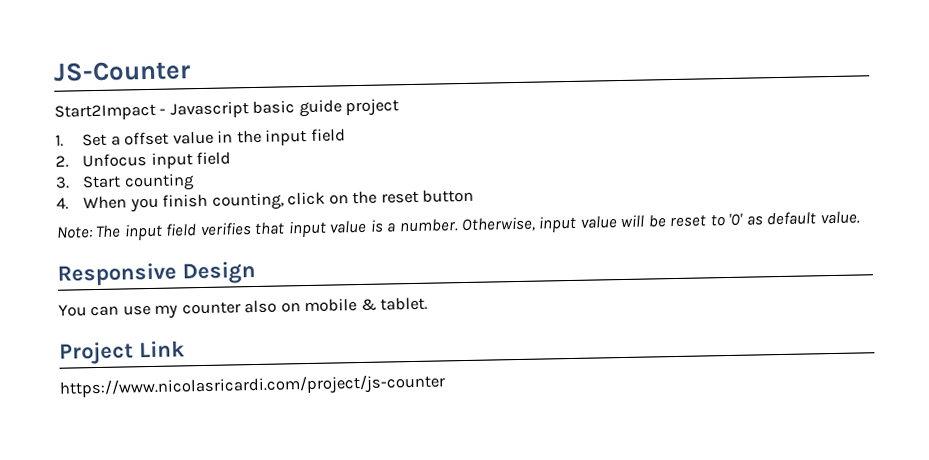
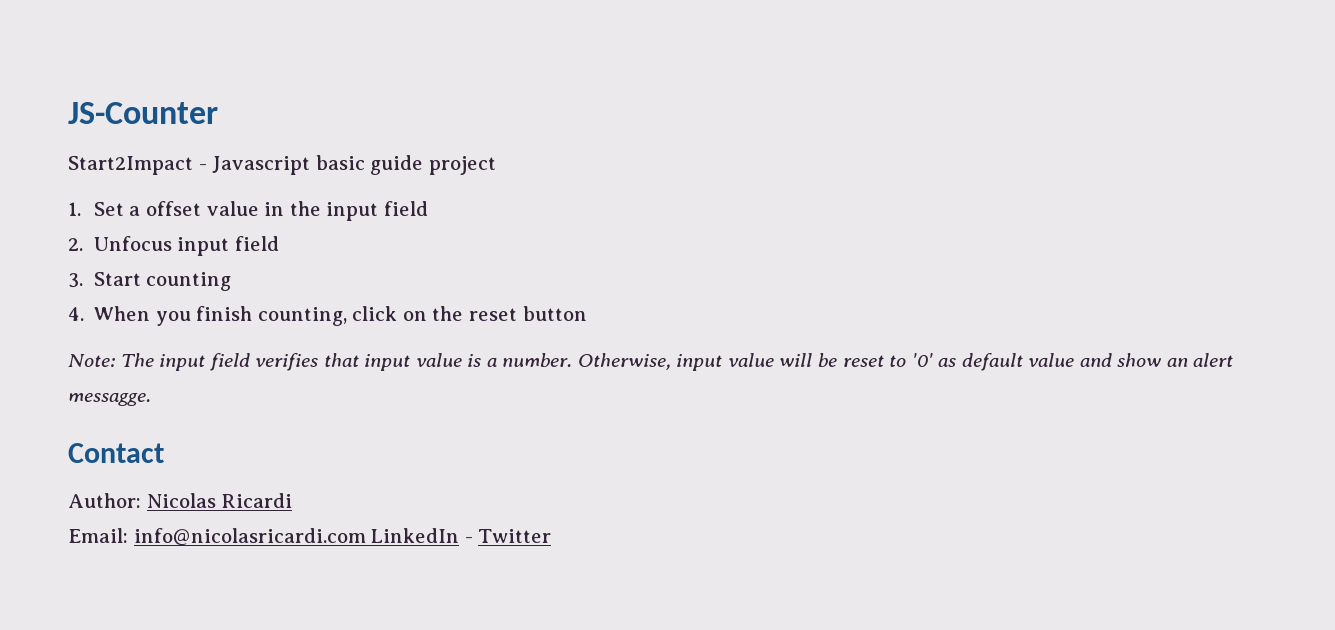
[819,210,860,225] [57,260,256,287] [58,296,429,319] [59,340,185,365] [59,373,446,399] value. // Responsive Design // You can use my counter also on mobile & tablet. // Project Link // https://www.nicolasricardi.com/project/js-counter -> [1028,353,1234,367] [68,393,151,406] [68,443,164,463] [68,493,293,508] [68,528,552,546] value and show an alert messagge. // Contact // Author: Nicolas Ricardi // Email: info@nicolasricardi.com LinkedIn - Twitter

